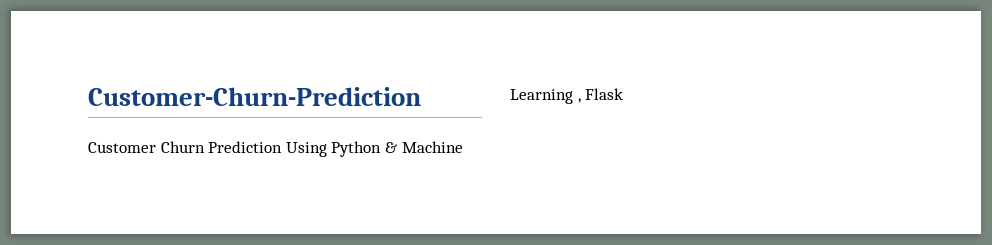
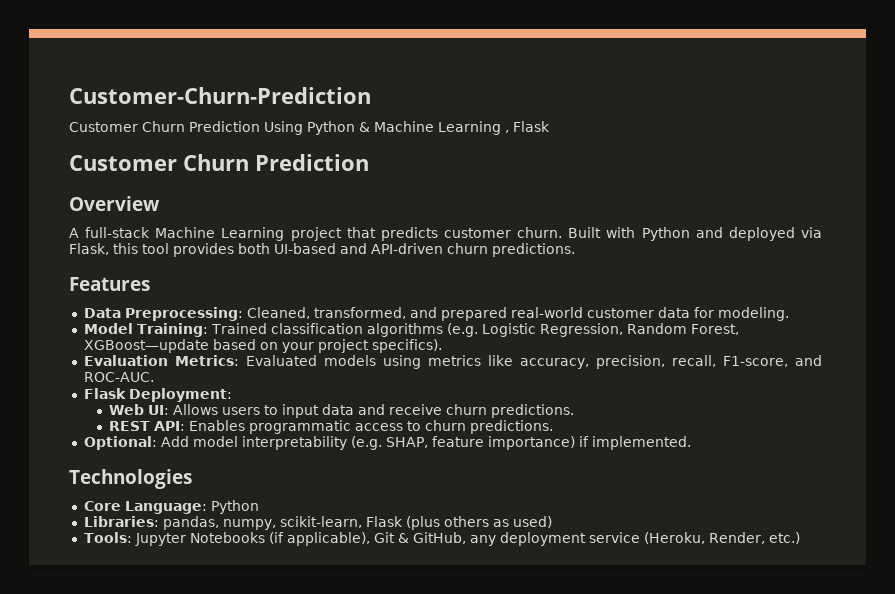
(624, 94) none -> [69,154,369,171] [69,196,160,211] [69,227,822,241] [69,243,575,257] [69,277,150,291] [83,307,789,321] [83,323,739,337] [83,339,442,353] [83,355,822,369] [83,372,154,382] [83,388,232,402] [108,404,574,418] [108,420,553,434] [83,436,691,450] [69,469,192,489] [83,500,259,514] [83,516,552,530] [83,532,800,546] // Customer Churn Prediction // Overview // A full-stack Machine Learning project that predicts customer churn. Built with Python and deployed via Flask, this tool provides both UI-based and API-driven churn predictions. // Features // Data Preprocessing: Cleaned, transformed, and prepared real-world customer data for modeling. // Model Training: Trained classification algorithms (e.g. Logistic Regression, Random Forest, XGBoost—update based on your project specifics). // Evaluation Metrics: Evaluated models using metrics like accuracy, precision, recall, F1-score, and ROC-AUC. // Flask Deployment: // Web UI: Allows users to input data and receive churn predictions. // REST API: Enables programmatic access to churn predictions. // Optional: Add model interpretability (e.g. SHAP, feature importance) if implemented. // Technologies // Core Language: Python // Libraries: pandas, numpy, scikit-learn, Flask (plus others as used) // Tools: Jupyter Notebooks (if applicable), Git & GitHub, any deployment service (Heroku, Render, etc.)

